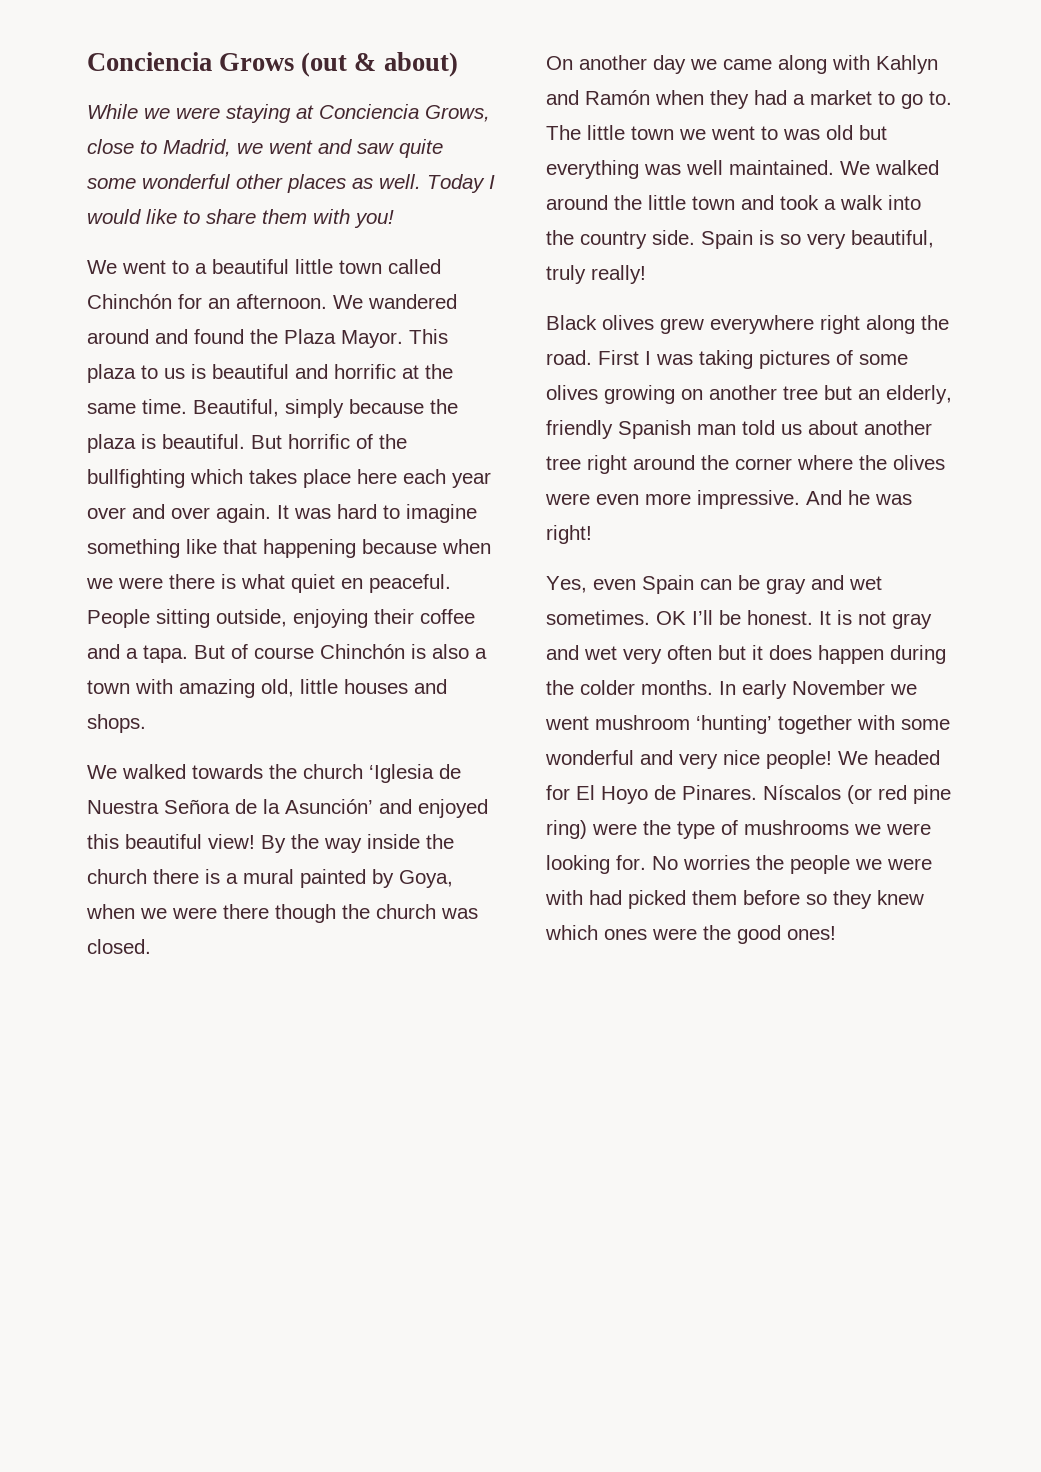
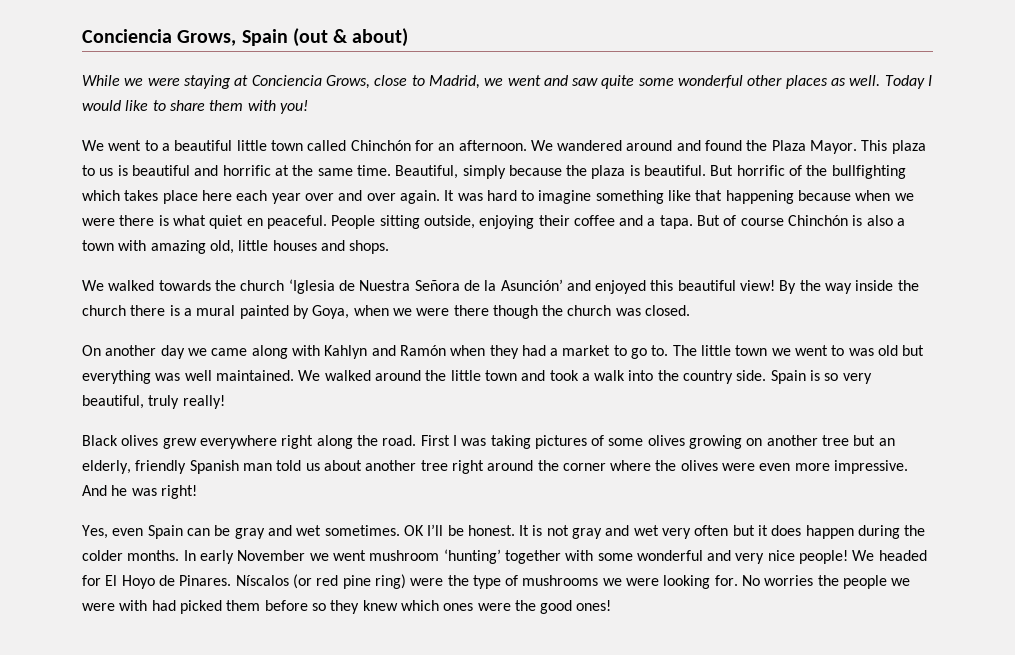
[87,52,295,71] Conciencia Grows -> [82,29,288,46] Conciencia Grows, Spain

